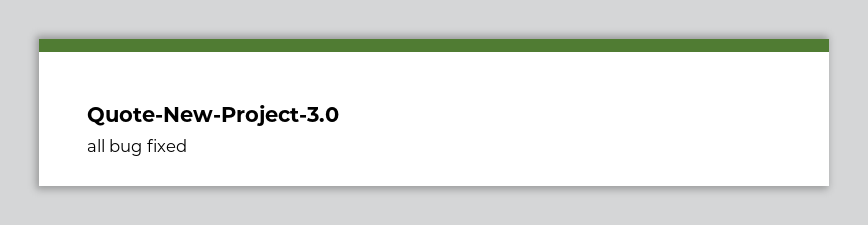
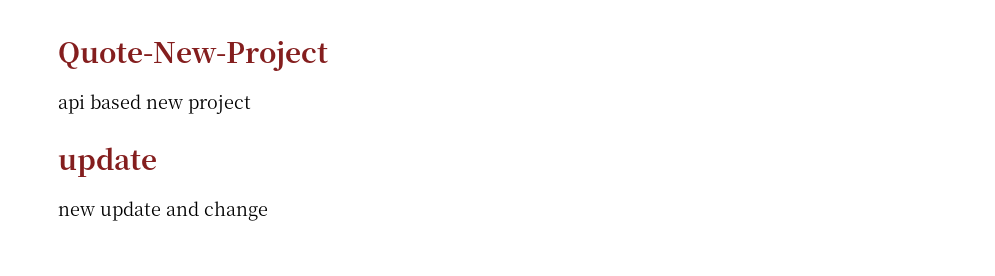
[87,105,339,126] [87,139,187,156] Quote-New-Project-3.0 // all bug fixed -> [58,41,328,71] [58,94,251,114] [58,147,157,177] [58,201,268,221] Quote-New-Project // api based new project // update // new update and change

